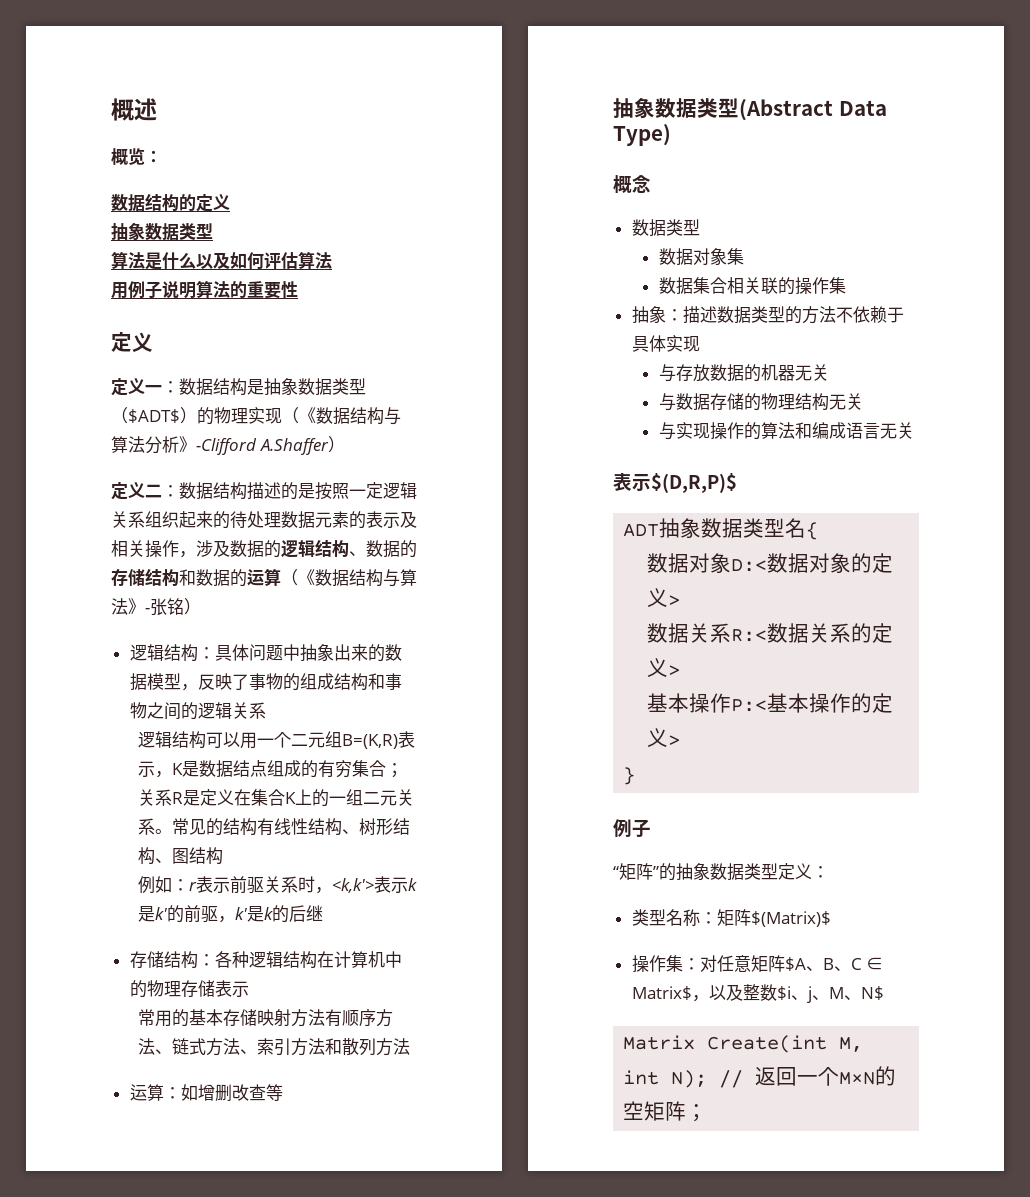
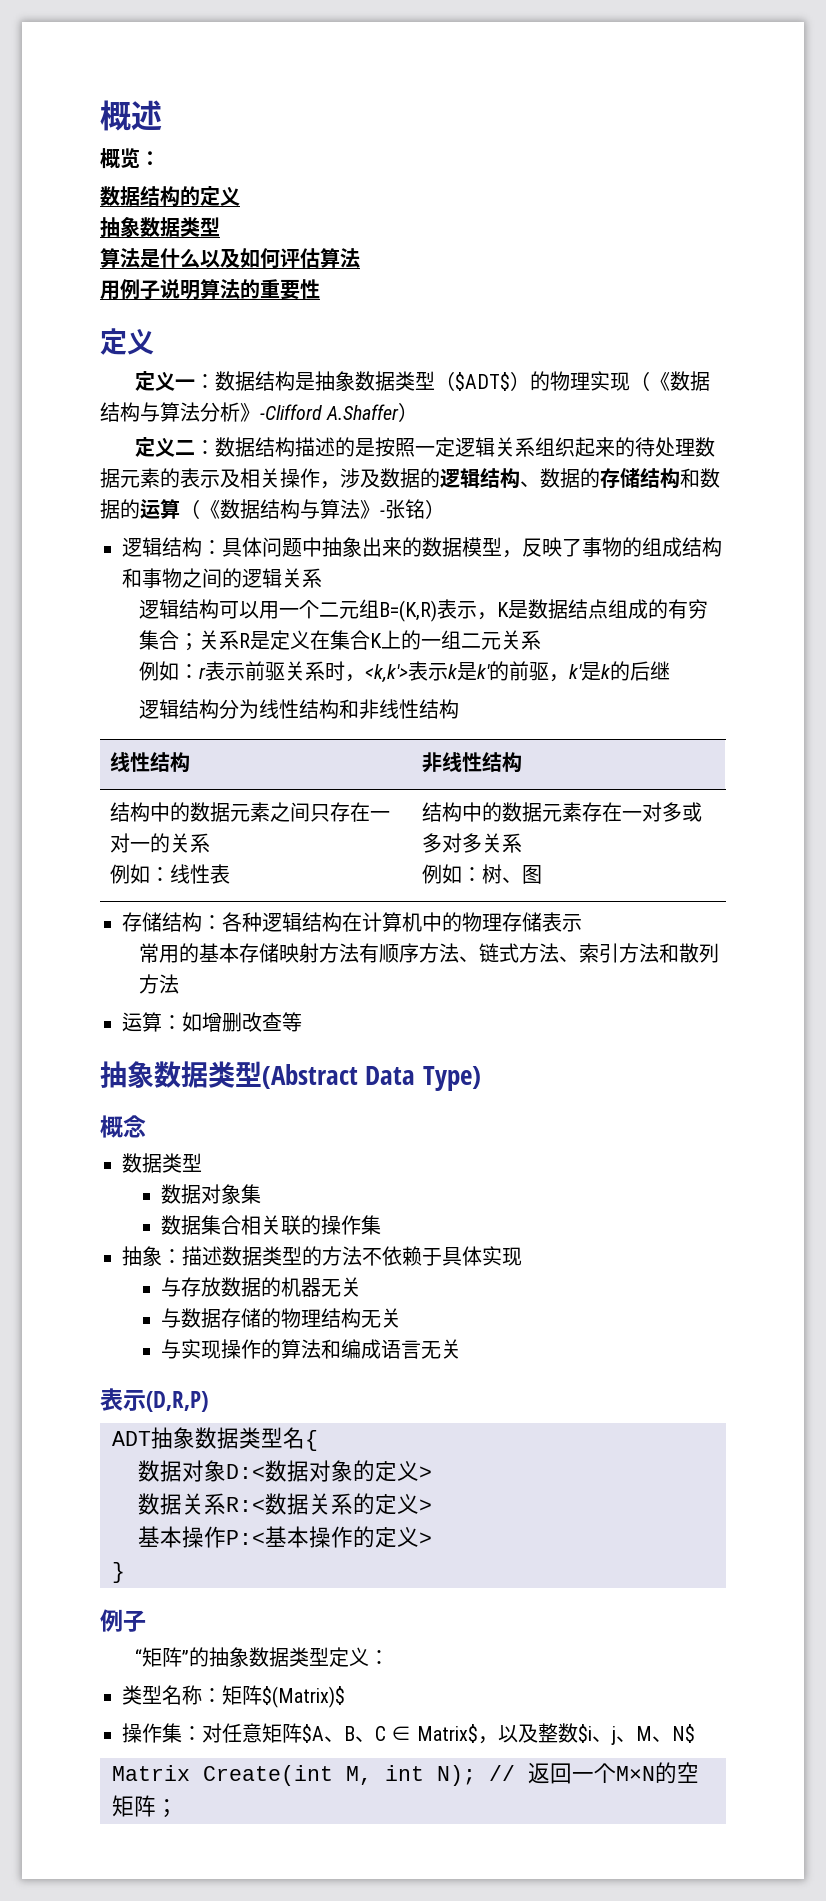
[155,818,411,836] [138,847,224,865] 。常见的结构有线性结构、树形结构、图结构 -> (541, 640) none
(324, 913) none -> [138,699,459,719] [109,752,190,773] [421,752,522,773] [109,802,390,822] [109,833,210,853] [109,864,230,884] [421,802,702,822] [421,833,522,853] [421,864,542,884] // 逻辑结构分为线性结构和非线性结构 // 线性结构 | 非线性结构 // 结构中的数据元素之间只存在一对一的关系 // 例如：线性表 | 结构中的数据元素存在一对多或多对多关系 // 例如：树、图
[651,473,737,493] $(D,R,P)$ -> [146,1391,208,1412] (D,R,P)

